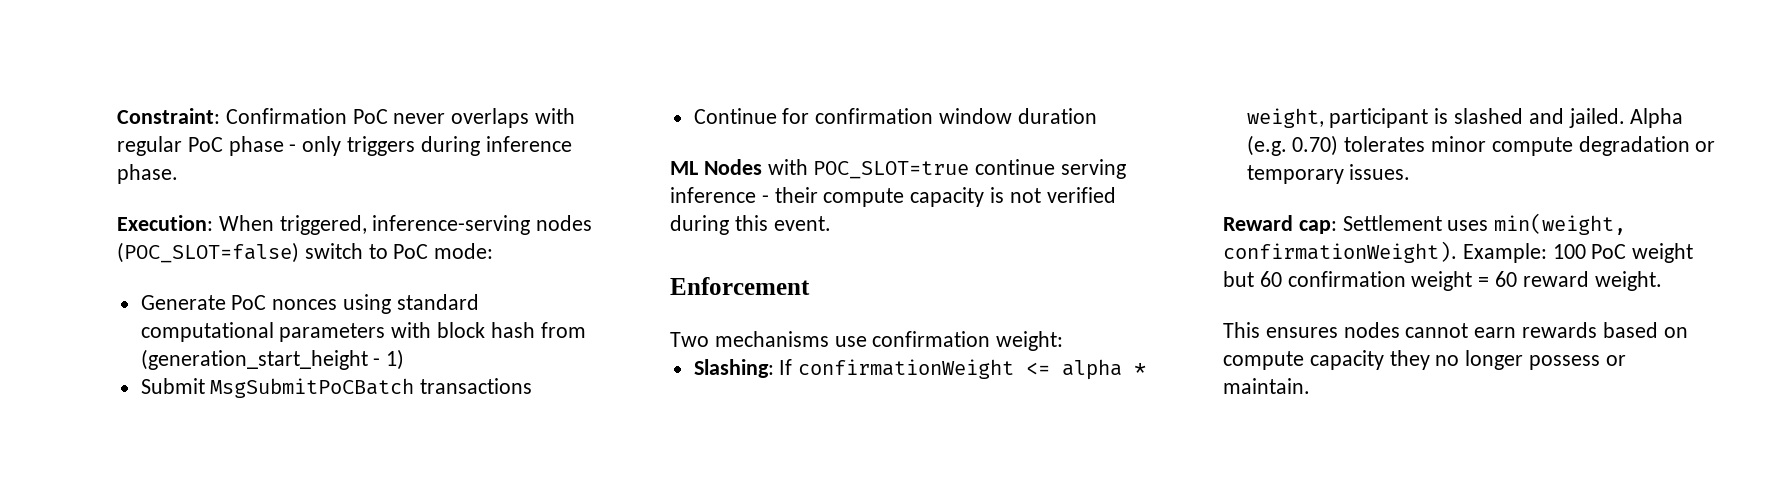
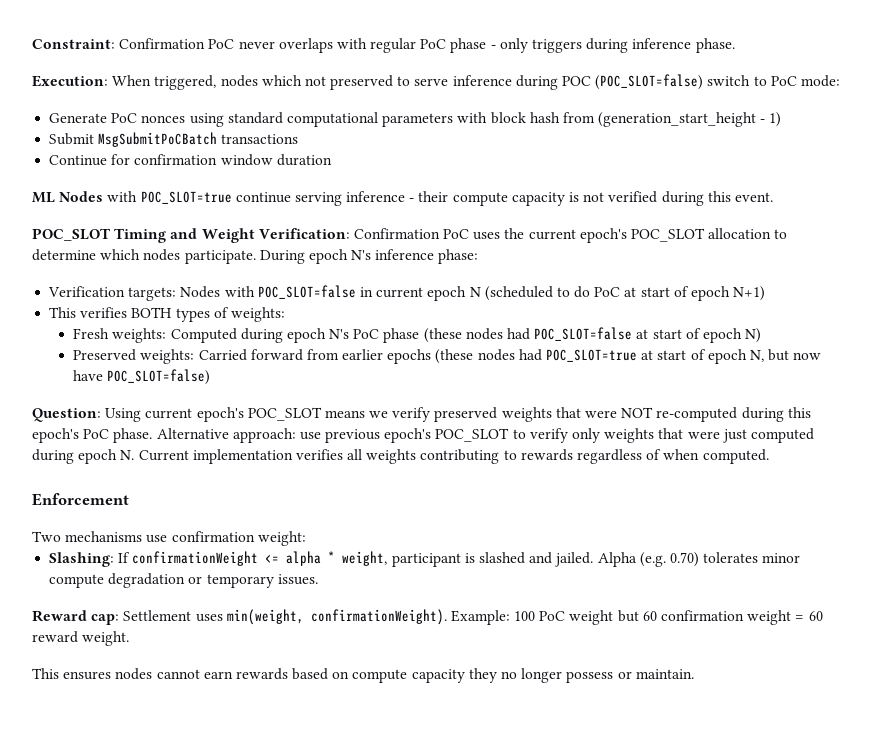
[372,215,593,235] inference-serving nodes -> [220,75,592,90] nodes which not preserved to serve inference during POC
(831, 223) none -> [32,228,788,243] [32,249,479,264] [48,285,766,301] [49,307,285,322] [73,327,762,343] [73,349,822,364] [73,369,211,385] [32,407,811,422] [32,428,814,443] [32,449,769,464] // POC_SLOT Timing and Weight Verification: Confirmation PoC uses the current epoch's POC_SLOT allocation to determine which nodes participate. During epoch N's inference phase: // Verification targets: Nodes with POC_SLOT=false in current epoch N (scheduled to do PoC at start of epoch N+1) // This verifies BOTH types of weights: // Fresh weights: Computed during epoch N's PoC phase (these nodes had POC_SLOT=false at start of epoch N) // Preserved weights: Carried forward from earlier epochs (these nodes had POC_SLOT=true at start of epoch N, but now have POC_SLOT=false) // Question: Using current epoch's POC_SLOT means we verify preserved weights that were NOT re-computed during this epoch's PoC phase. Alternative approach: use previous epoch's POC_SLOT to verify only weights that were just computed during epoch N. Current implementation verifies all weights contributing to rewards regardless of when computed.

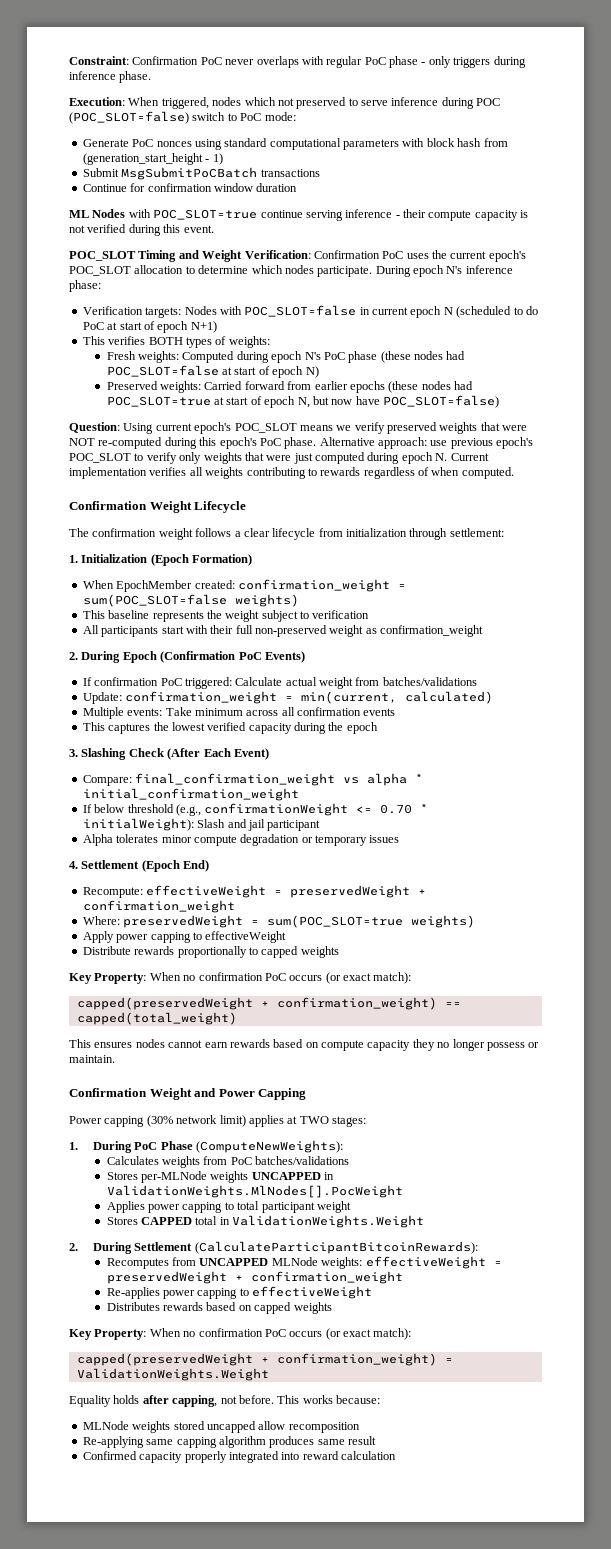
[32,493,129,506] [32,531,306,546] [49,551,699,567] Enforcement // Two mechanisms use confirmation weight: // Slashing: If confirmationWeight <= alpha * weight, participant is slashed and jailed. Alpha (e.g. 0.70) -> [69,501,247,513] [69,528,504,540] [69,554,253,566] [82,579,406,592] [82,594,299,607] [82,610,370,622] [82,625,484,637] [69,651,305,663] [82,677,477,689] [82,691,494,704] [82,707,396,719] [82,722,378,734] [69,748,269,760] [82,773,424,786] [82,788,299,801] [82,803,429,816] [82,818,321,831] [82,834,113,846] Confirmation Weight Lifecycle // The confirmation weight follows a clear lifecycle from initialization through settlement: // 1. Initialization (Epoch Formation) // When EpochMember created: confirmation_weight = sum(POC_SLOT=false weights) // This baseline represents the weight subject to verification // All participants start with their full non-preserved weight as confirmation_weight // 2. During Epoch (Confirmation PoC Events) // If confirmation PoC triggered: Calculate actual weight from batches/validations // Update: confirmation_weight = min(current, calculated) // Multiple events: Take minimum across all confirmation events // This captures the lowest verified capacity during the epoch // 3. Slashing Check (After Each Event) // Compare: final_confirmation_weight vs alpha * initial_confirmation_weight // If below threshold (e.g., confirmationWeight <= 0.70 * initialWeight): Slash and jail participant // Alpha
[277,574,318,585] [32,609,823,625] [32,631,130,646] issues. // Reward cap: Settlement uses min(weight, confirmationWeight). Example: 100 PoC weight but 60 confirmation weight = 60 reward weight. -> [369,835,400,843] [69,860,210,872] [82,885,427,898] [82,900,235,913] [82,915,476,928] [82,931,287,943] [82,946,339,958] [69,972,412,984] [76,997,461,1010] [76,1012,237,1025] issues // 4. Settlement (Epoch End) // Recompute: effectiveWeight = preservedWeight + confirmation_weight // Where: preservedWeight = sum(POC_SLOT=true weights) // Apply power capping to effectiveWeight // Distribute rewards proportionally to capped weights // Key Property: When no confirmation PoC occurs (or exact match): // capped(preservedWeight + confirmation_weight) == capped(total_weight)
(694, 674) none -> [69,1088,307,1100] [69,1115,366,1127] [69,1140,344,1153] [106,1156,350,1168] [106,1171,335,1183] [106,1185,403,1198] [106,1201,351,1213] [106,1215,425,1228] [69,1241,478,1254] [106,1256,502,1269] [106,1271,403,1284] [106,1286,373,1299] [106,1302,332,1314] [69,1328,412,1340] [76,1353,453,1366] [76,1368,269,1381] [69,1395,380,1407] [82,1421,360,1433] [82,1436,376,1448] [82,1451,396,1463] // Confirmation Weight and Power Capping // Power capping (30% network limit) applies at TWO stages: // 1. During PoC Phase (ComputeNewWeights): // Calculates weights from PoC batches/validations // Stores per-MLNode weights UNCAPPED in ValidationWeights.MlNodes[].PocWeight // Applies power capping to total participant weight // Stores CAPPED total in ValidationWeights.Weight // 2. During Settlement (CalculateParticipantBitcoinRewards): // Recomputes from UNCAPPED MLNode weights: effectiveWeight = preservedWeight + confirmation_weight // Re-applies power capping to effectiveWeight // Distributes rewards based on capped weights // Key Property: When no confirmation PoC occurs (or exact match): // capped(preservedWeight + confirmation_weight) = ValidationWeights.Weight // Equality holds after capping, not before. This works because: // MLNode weights stored uncapped allow recomposition // Re-applying same capping algorithm produces same result // Confirmed capacity properly integrated into reward calculation

